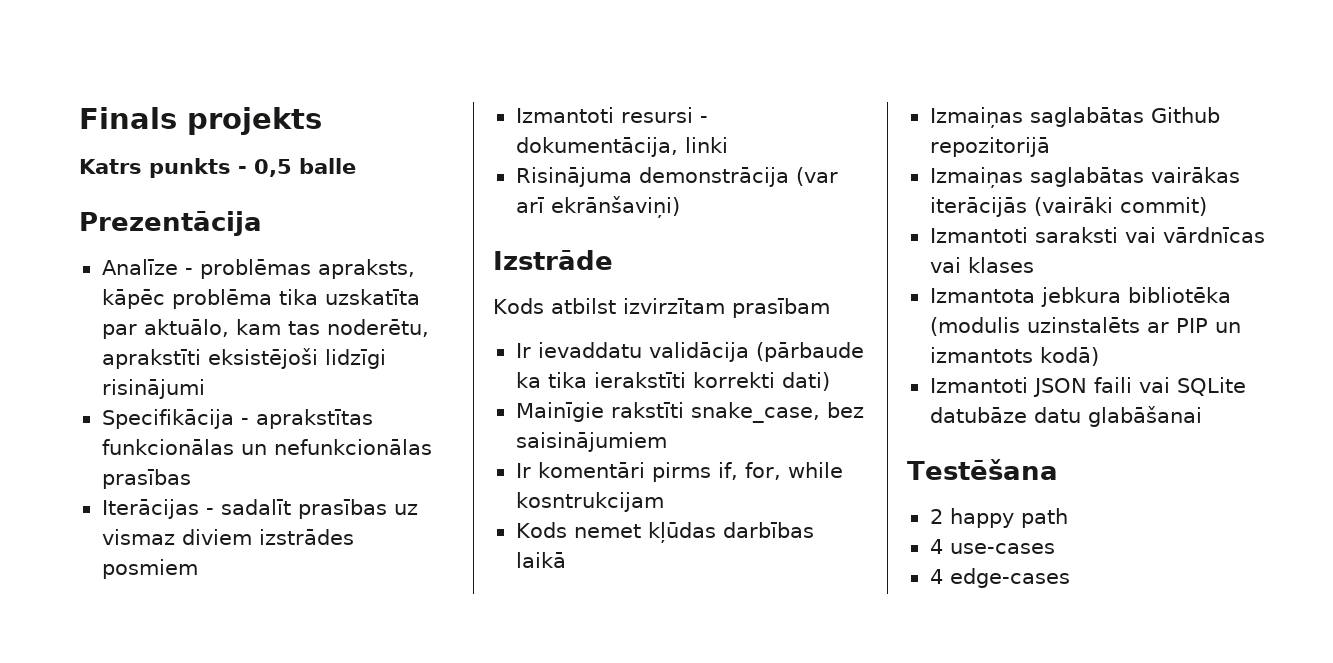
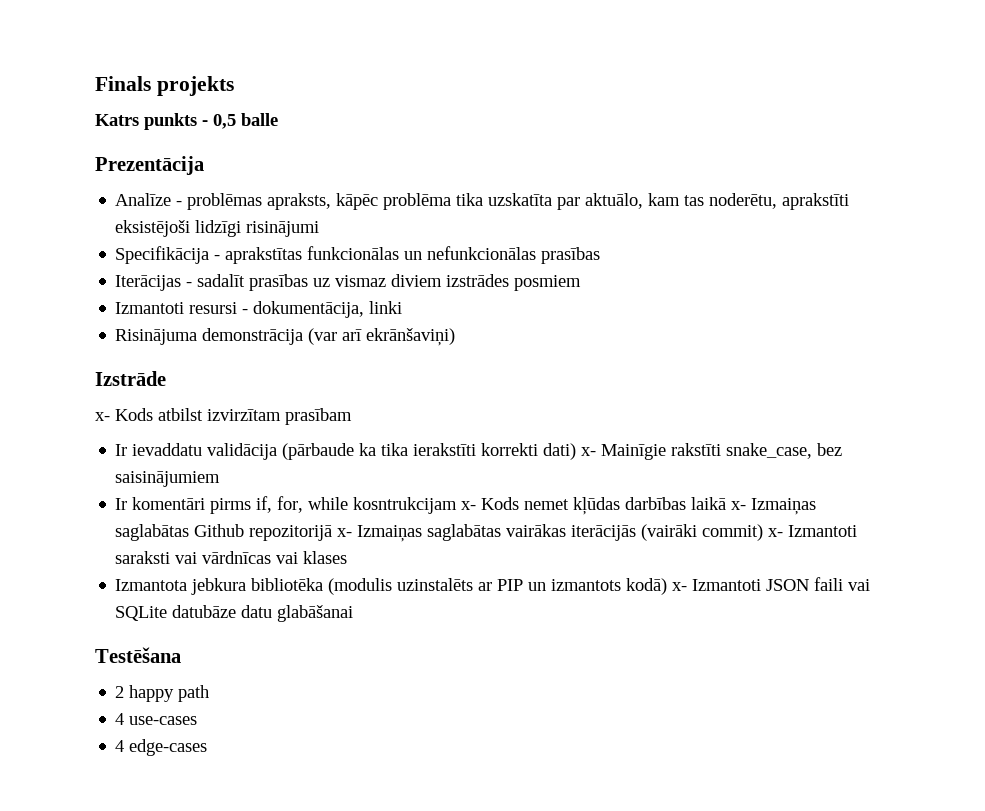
(613, 260) none -> [95,412,110,421] x-
(830, 381) // -> [581,447,597,456] x-
(664, 502) // -> [461,501,477,510] x-
(566, 560) // -> [731,501,747,510] x-
(1050, 147) // -> [337,528,353,537] x-
(1207, 206) // -> [768,528,784,537] x-
(1099, 356) // -> [672,582,688,591] x-

